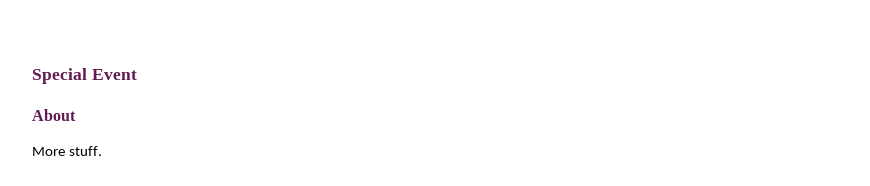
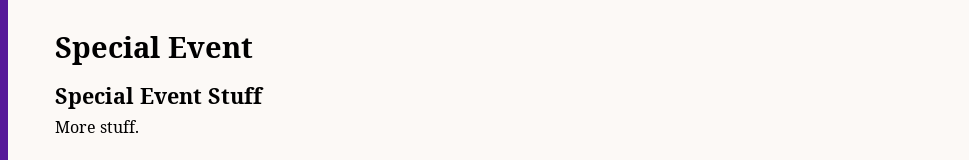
[32,109,76,121] About -> [55,87,264,109] Special Event Stuff

